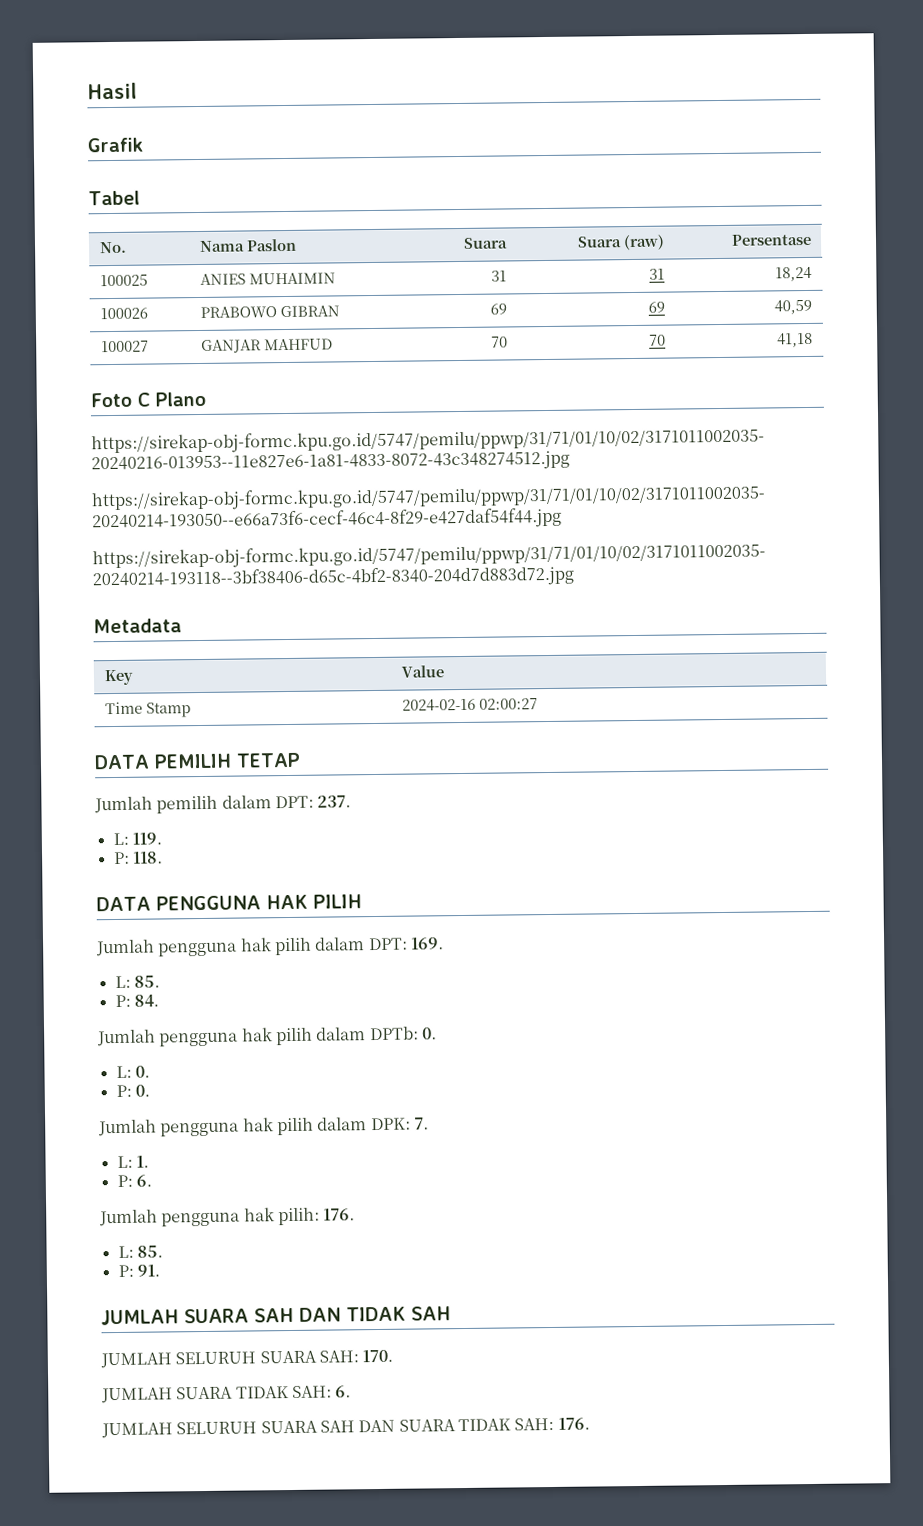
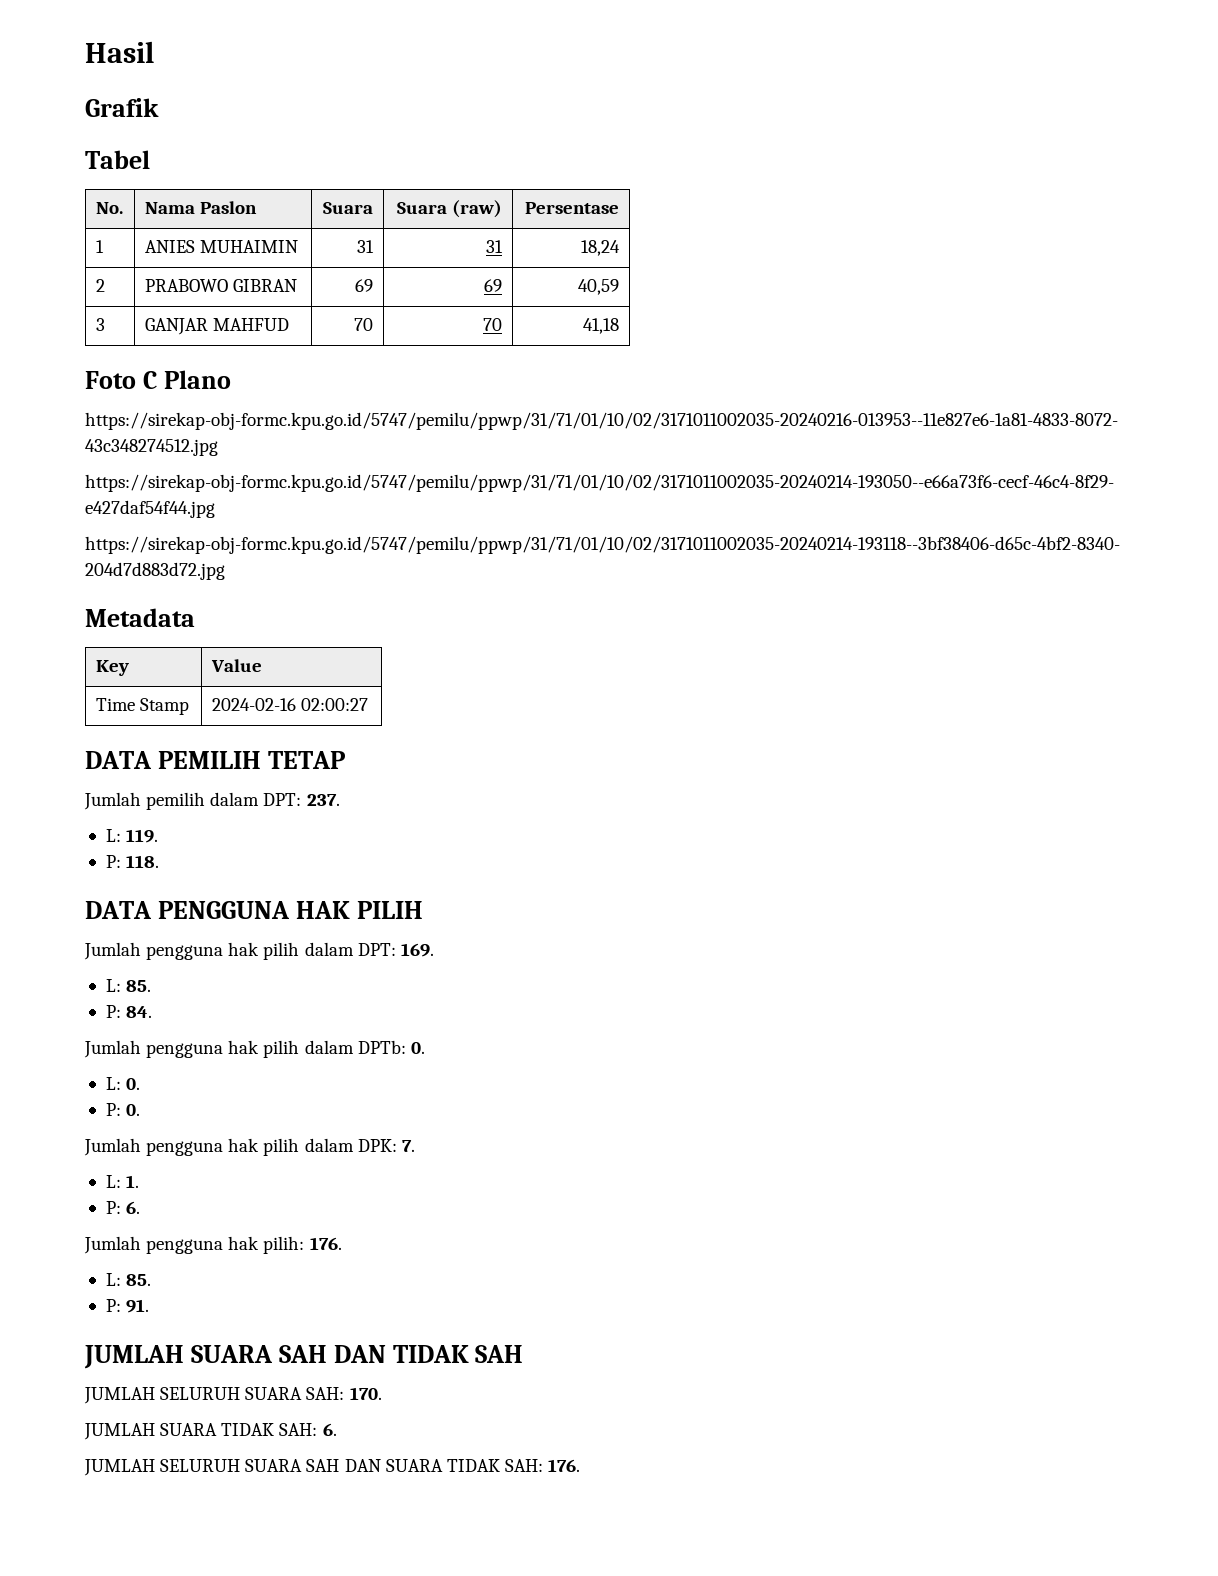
[100,274,149,287] 100025 -> [95,240,104,253] 1
[100,307,149,320] 100026 -> [95,279,105,292] 2
[101,340,150,353] 100027 -> [95,318,105,331] 3

